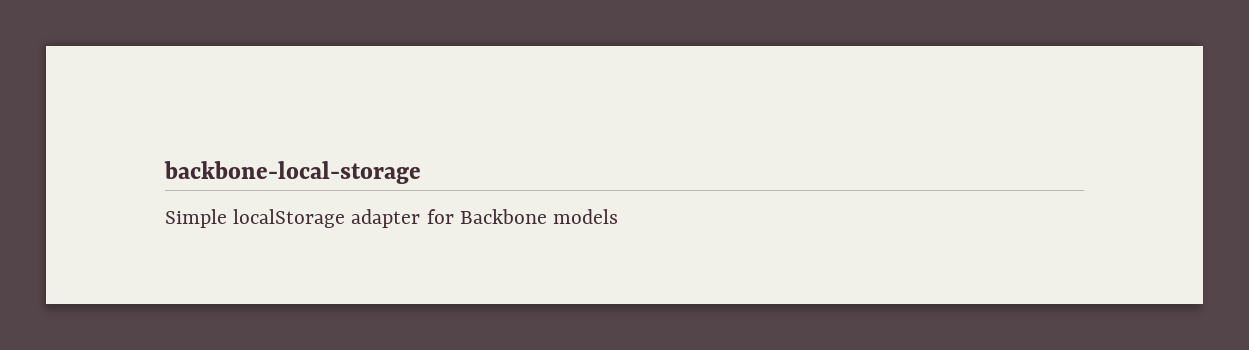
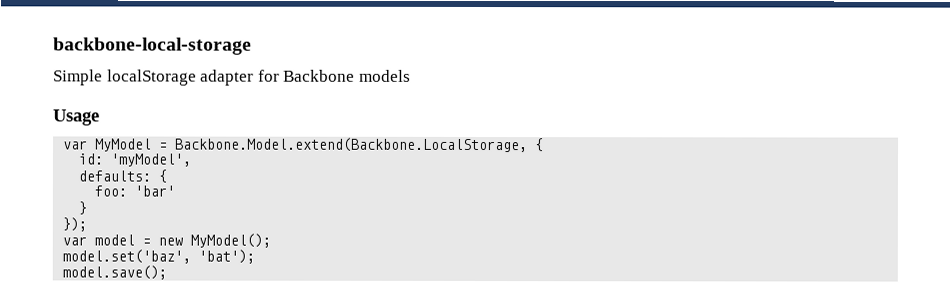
(619, 216) none -> [53,109,100,126] [63,137,545,153] [78,153,192,167] [78,169,168,183] [94,185,176,197] [78,201,88,215] [62,217,88,232] [62,233,272,248] [62,249,256,264] [62,265,168,280] // Usage // var MyModel = Backbone.Model.extend(Backbone.LocalStorage, { // id: 'myModel', // defaults: { // foo: 'bar' // } // }); // var model = new MyModel(); // model.set('baz', 'bat'); // model.save();

